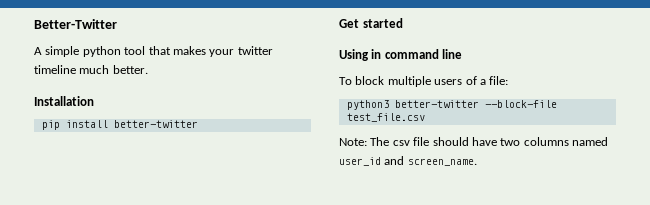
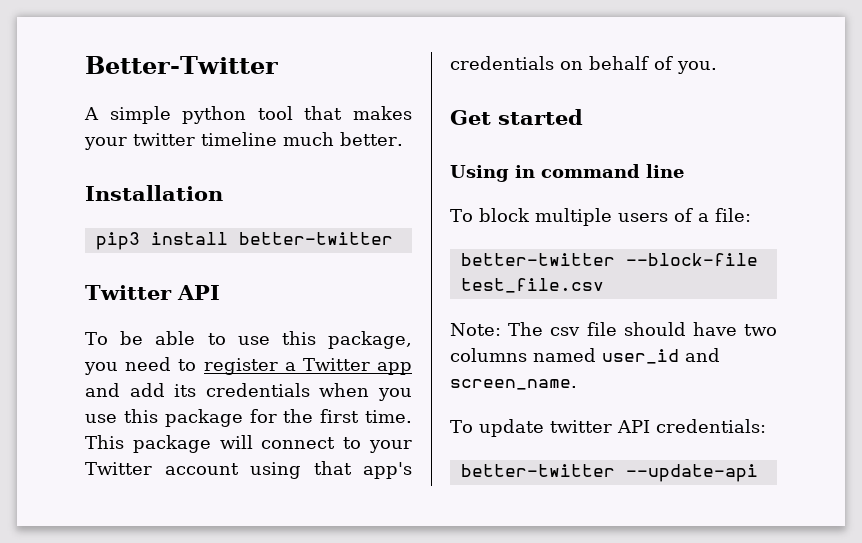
[41,120,60,130] pip -> [95,232,140,250] pip3
(198, 124) none -> [85,285,220,300] [85,331,412,349] [84,357,412,375] [85,383,412,401] [85,409,413,427] [85,435,412,453] [85,461,412,479] [450,56,717,74] // Twitter API // To be able to use this package, you need to register a Twitter app and add its credentials when you use this package for the first time. This package will connect to your Twitter account using that app's credentials on behalf of you.
[346,100,389,110] python3 -> (751, 215) none
(477, 162) none -> [450,419,766,437] [460,464,758,482] // To update twitter API credentials: // better-twitter --update-api

